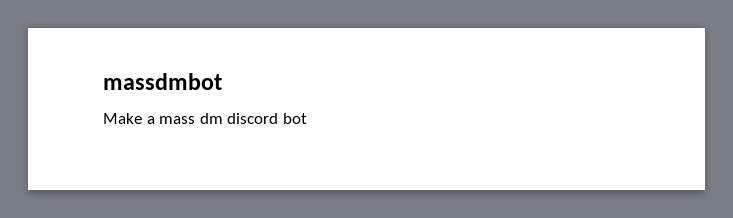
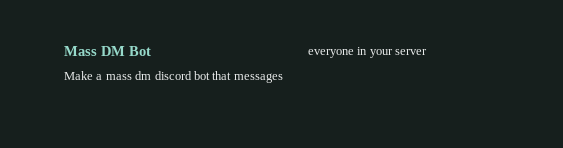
[103,73,222,90] massdmbot -> [64,46,151,56] Mass DM Bot
(307, 118) none -> [212,71,283,83] [308,47,428,58] that messages everyone in your server

